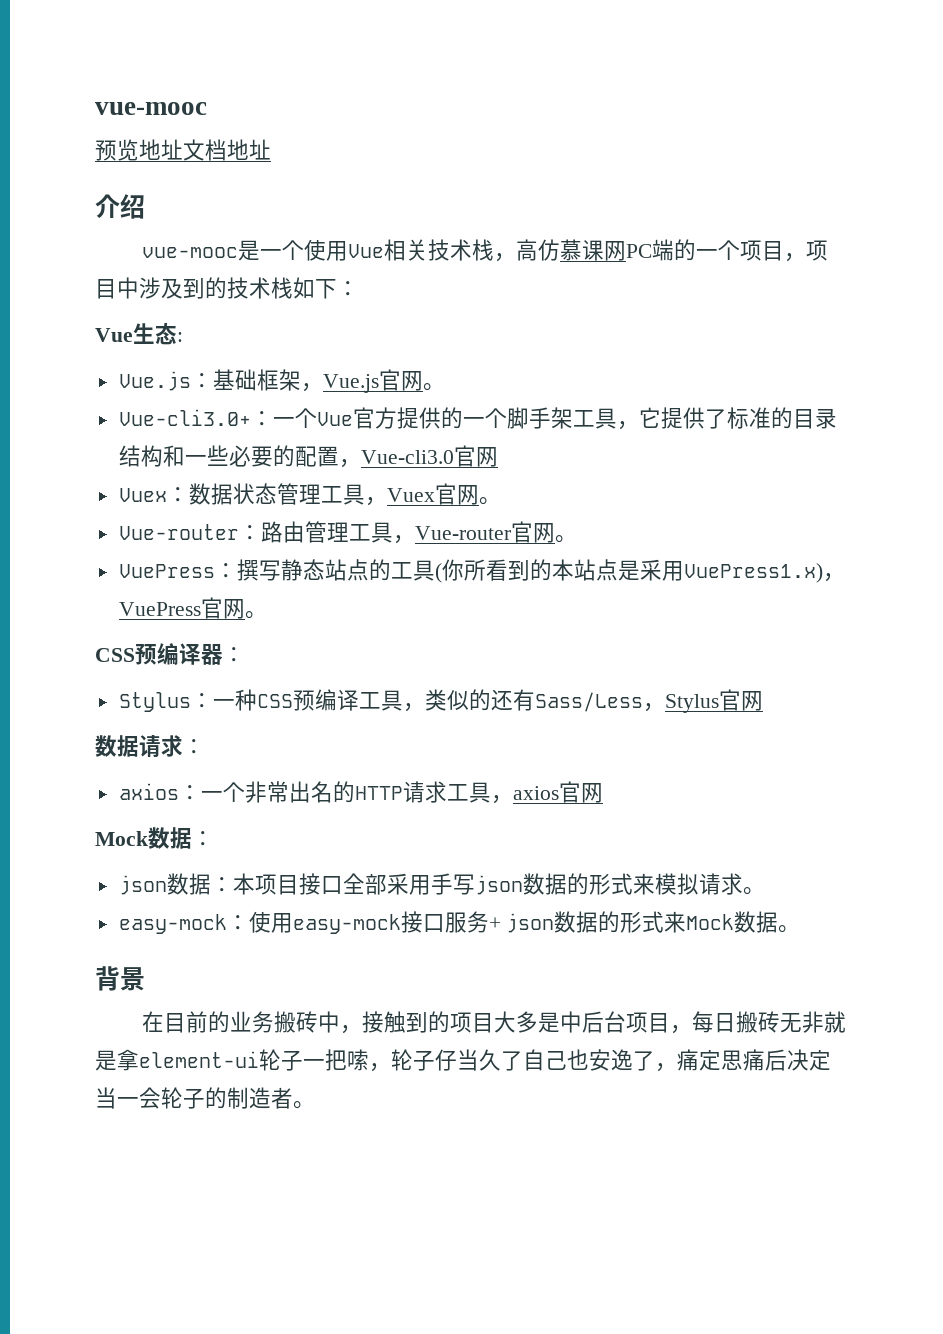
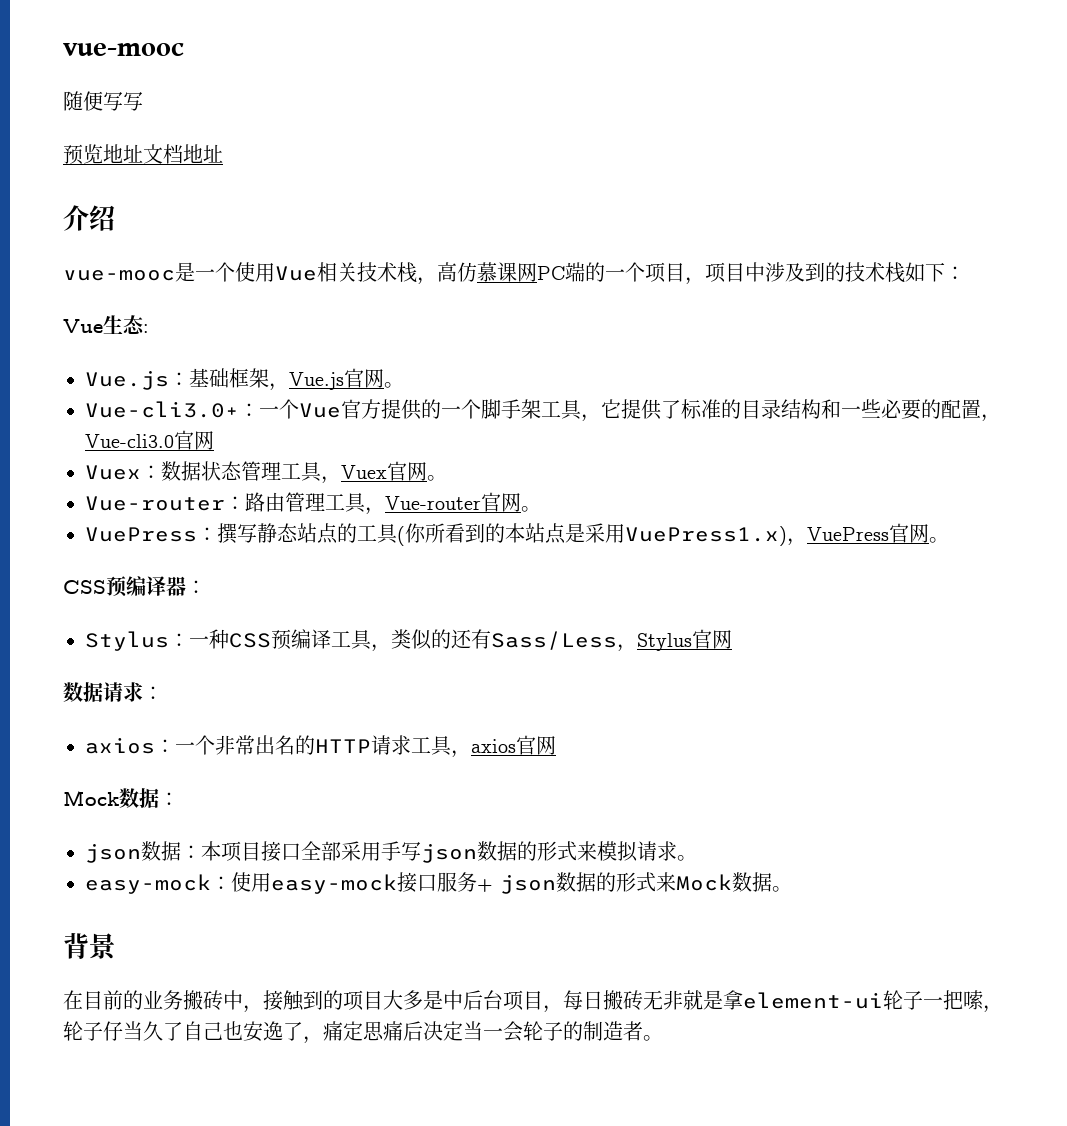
[95,102,207,115] vue-mooc -> [63,43,184,56] [63,91,143,111] vue-mooc // 随便写写

